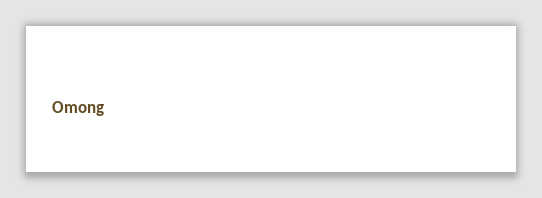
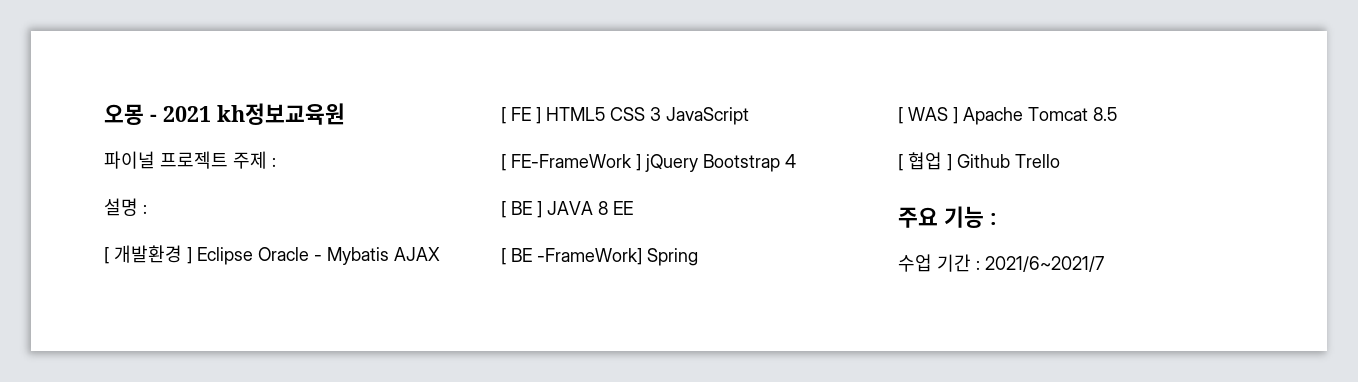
[52,101,104,116] Omong -> [104,103,345,125] [104,151,276,169] [104,198,147,216] [104,245,440,265] [501,107,749,125] [501,154,796,172] [501,201,633,218] [501,248,698,266] [898,107,1117,125] [898,152,1060,171] [898,206,997,228] [898,254,1104,272] 오몽 - 2021 kh정보교육원 // 파이널 프로젝트 주제 : // 설명 : // [ 개발환경 ] Eclipse Oracle - Mybatis AJAX // [ FE ] HTML5 CSS 3 JavaScript // [ FE-FrameWork ] jQuery Bootstrap 4 // [ BE ] JAVA 8 EE // [ BE -FrameWork] Spring // [ WAS ] Apache Tomcat 8.5 // [ 협업 ] Github Trello // 주요 기능 : // 수업 기간 : 2021/6~2021/7

